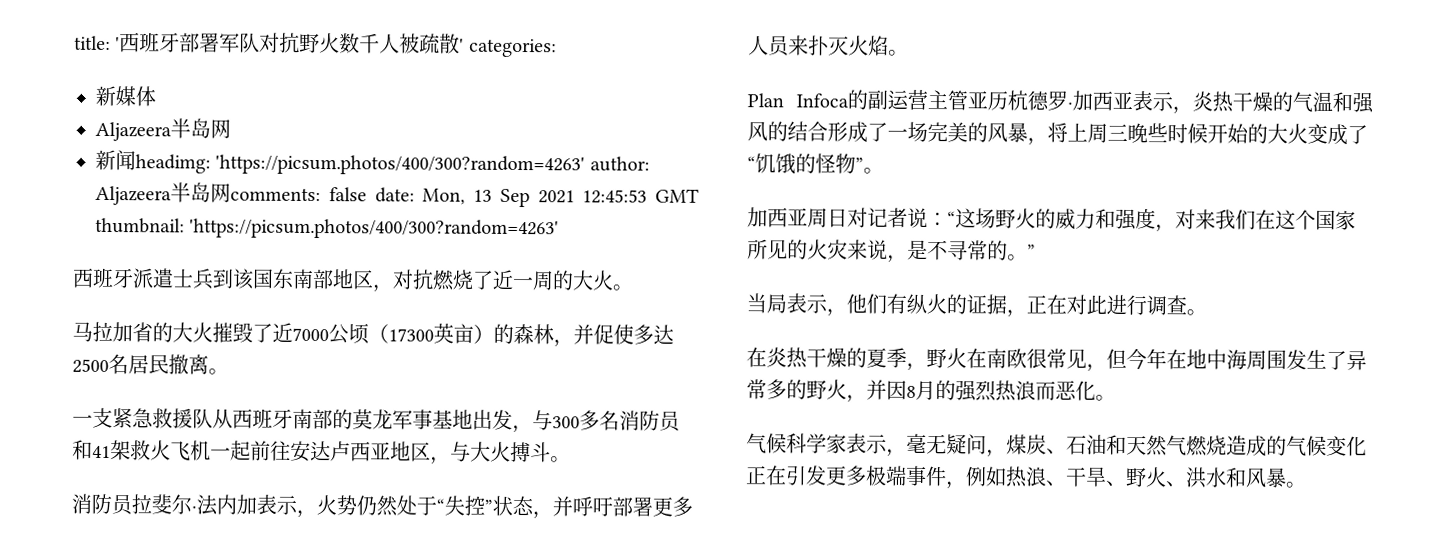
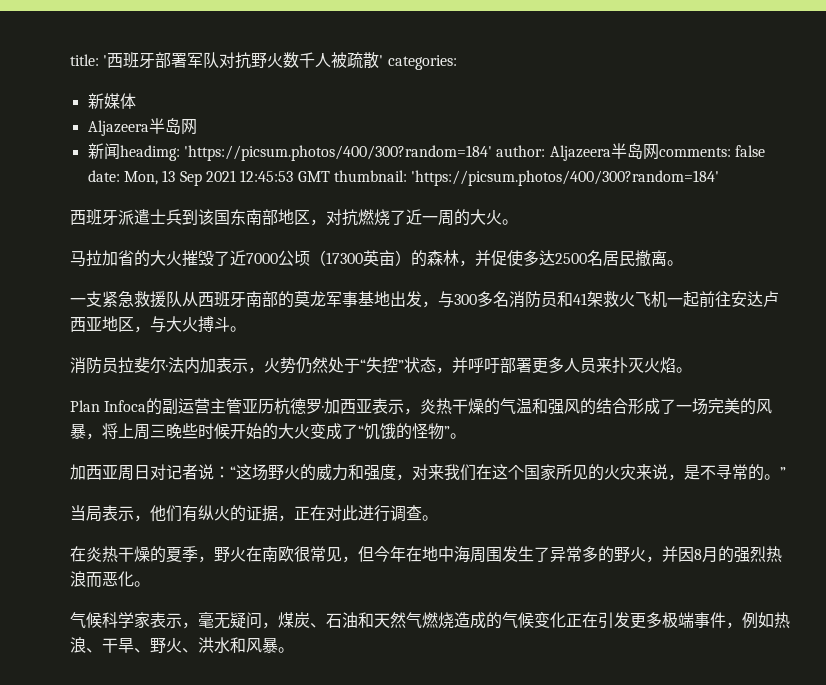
[215,154,586,176] 'https://picsum.photos/400/300?random=4263' -> [183,145,492,161] 'https://picsum.photos/400/300?random=184'
[189,218,560,240] 'https://picsum.photos/400/300?random=4263' -> [411,170,720,186] 'https://picsum.photos/400/300?random=184'

